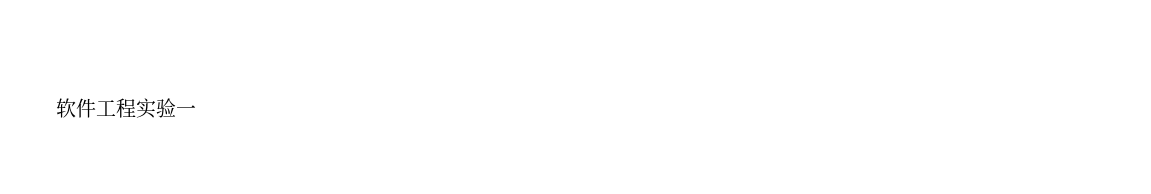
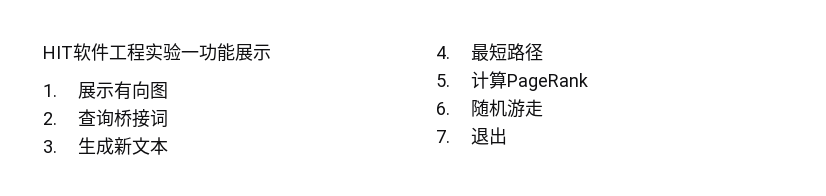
(56, 108) none -> [43,46,73,59] HIT
(196, 110) none -> [199,43,271,62] [43,81,169,100] [43,109,169,128] [43,137,169,155] [436,43,544,61] [436,71,589,91] [436,99,544,118] [436,127,508,145] 功能展示 // 1.展示有向图 // 2.查询桥接词 // 3.生成新文本 // 4.最短路径 // 5.计算PageRank // 6.随机游走 // 7.退出

